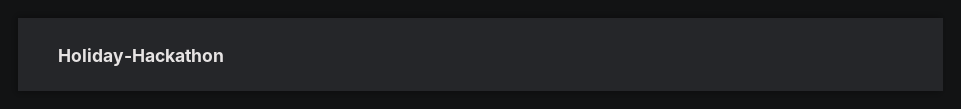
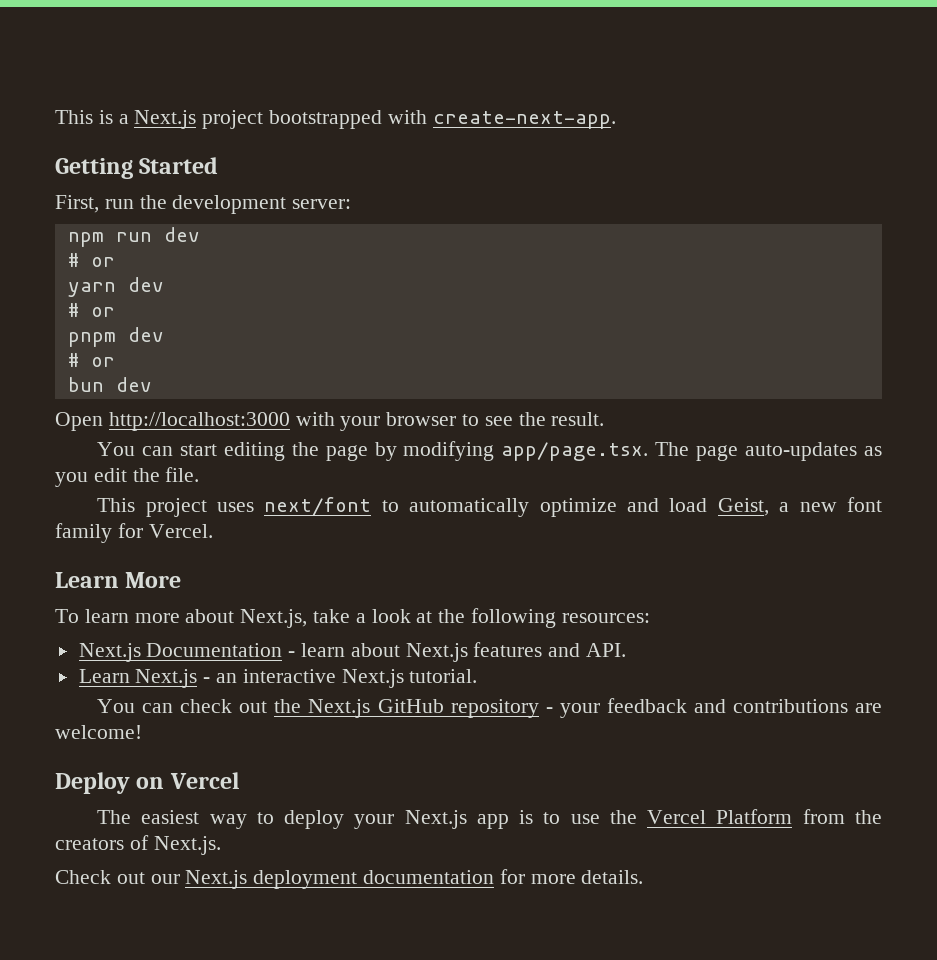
[58,48,224,66] Holiday-Hackathon -> [55,110,616,129] [55,157,219,179] [55,195,352,214] [67,227,200,247] [67,253,115,267] [67,277,164,297] [67,303,115,317] [67,327,164,347] [67,353,115,367] [67,377,152,392] [55,412,605,431] [97,441,883,461] [55,467,200,487] [97,497,883,517] [55,523,213,543] [55,572,182,588] [55,608,650,628] [78,642,627,662] [78,669,478,688] [97,698,883,718] [55,725,142,739] [55,772,239,794] [97,809,883,829] [55,835,221,855] [55,869,644,889] This is a Next.js project bootstrapped with create-next-app. // Getting Started // First, run the development server: // npm run dev // # or // yarn dev // # or // pnpm dev // # or // bun dev // Open http://localhost:3000 with your browser to see the result. // You can start editing the page by modifying app/page.tsx. The page auto-updates as you edit the file. // This project uses next/font to automatically optimize and load Geist, a new font family for Vercel. // Learn More // To learn more about Next.js, take a look at the following resources: // Next.js Documentation - learn about Next.js features and API. // Learn Next.js - an interactive Next.js tutorial. // You can check out the Next.js GitHub repository - your feedback and contributions are welcome! // Deploy on Vercel // The easiest way to deploy your Next.js app is to use the Vercel Platform from the creators of Next.js. // Check out our Next.js deployment documentation for more details.

